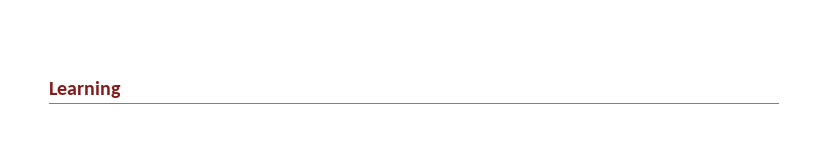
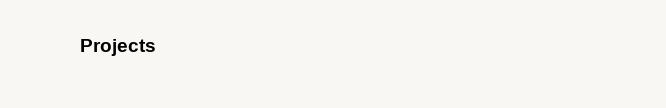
[49,81,121,98] Learning -> [80,39,156,56] Projects

